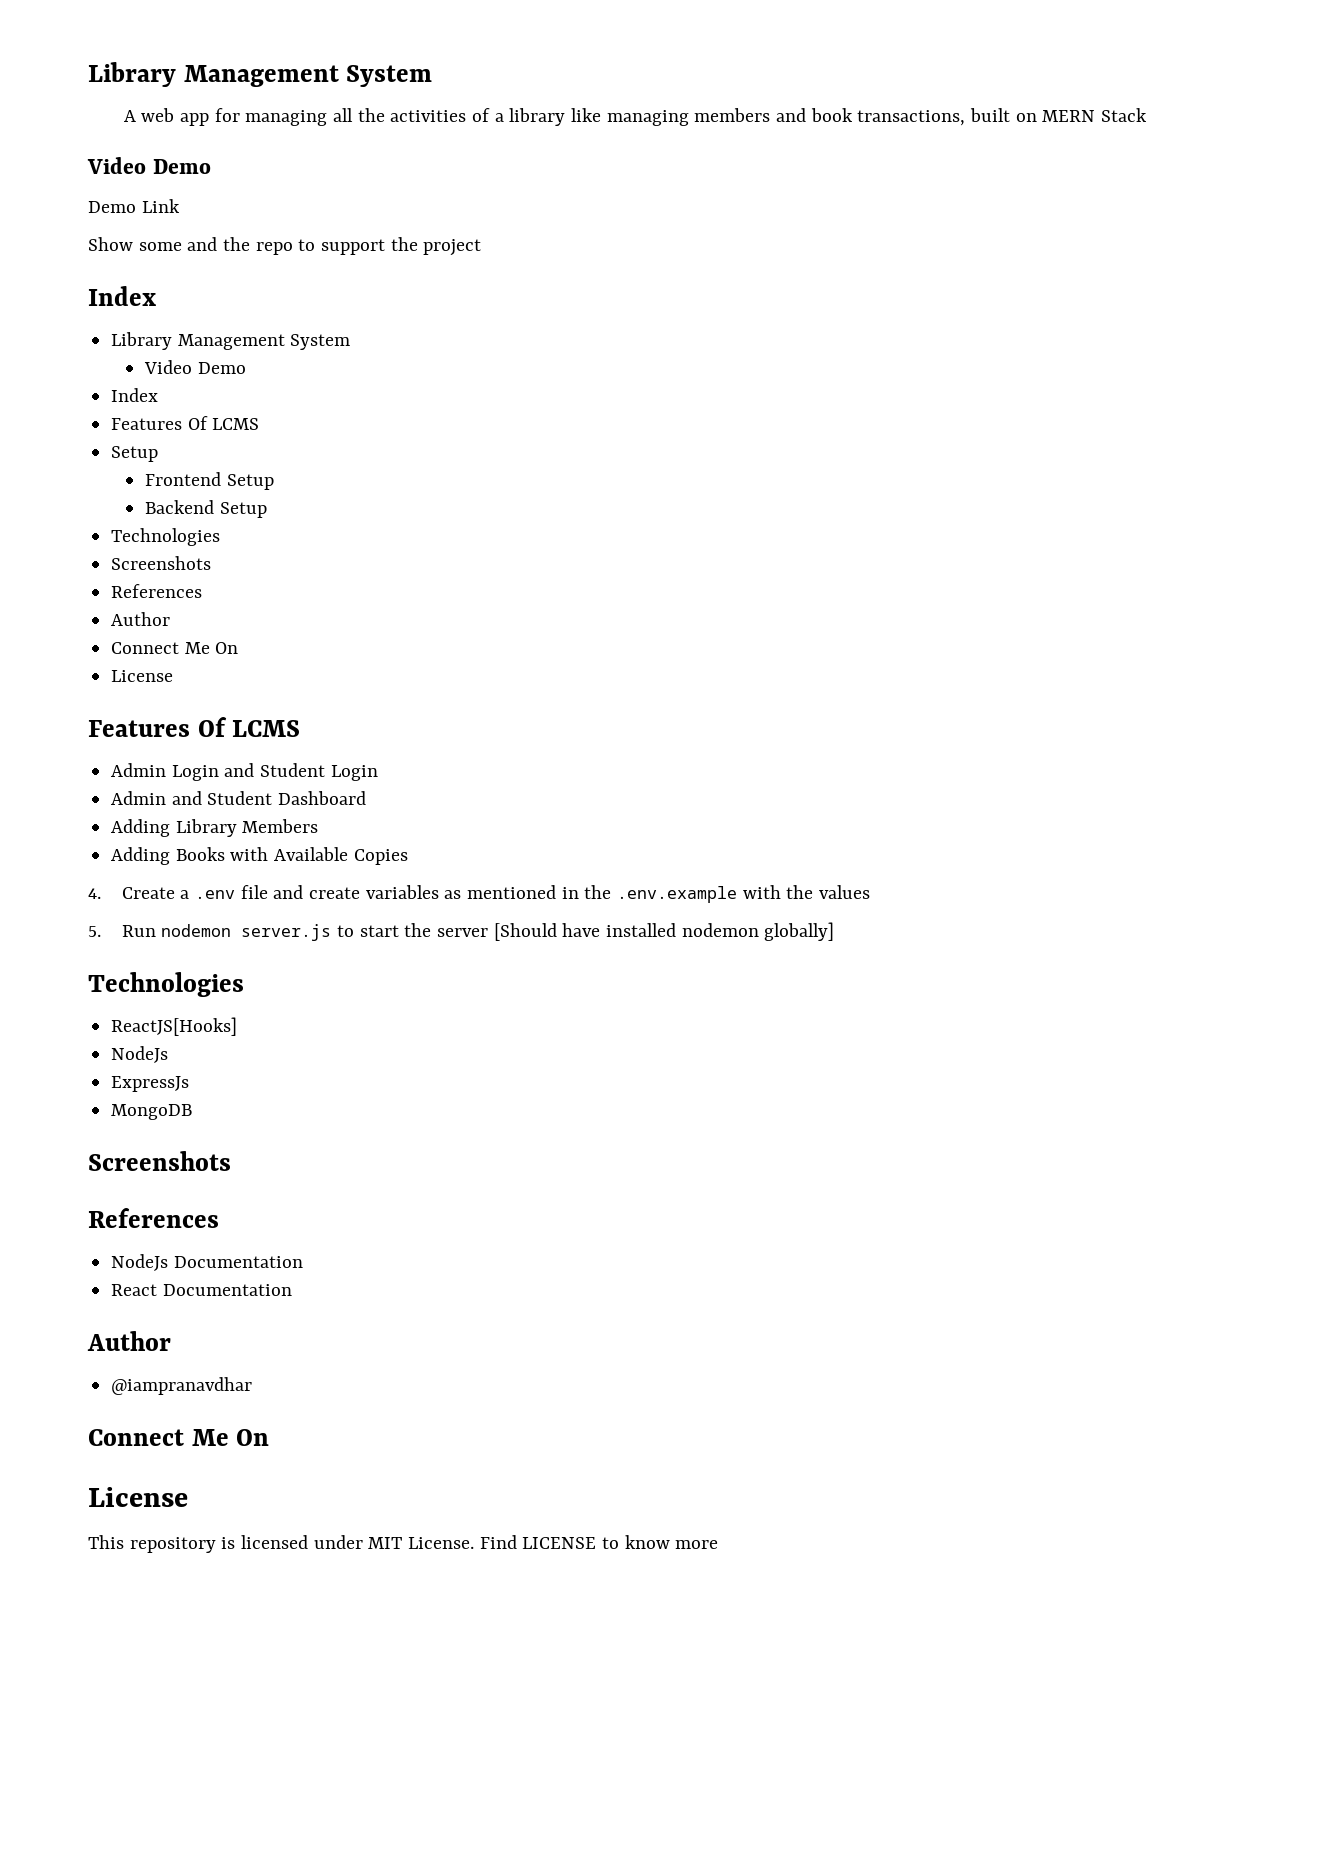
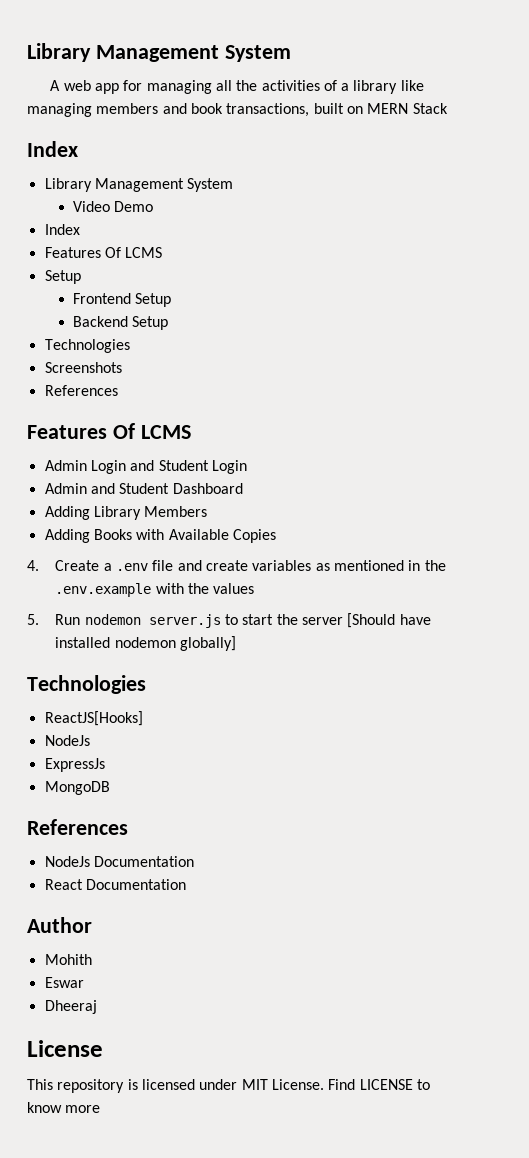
[87,157,211,174] [88,199,180,213] [88,237,482,256] // Video Demo // Demo Link // Show some and the repo to support the project -> (448, 108) none
[111,612,171,626] [111,642,239,654] [111,670,174,682] // Author // Connect Me On // License -> (118, 390) none
[88,1151,231,1171] // Screenshots -> (110, 788) none
[111,1377,253,1395] [88,1429,270,1446] @iampranavdhar // Connect Me On -> [44,954,92,965] [44,977,84,988] [44,1000,97,1014] Mohith // Eswar // Dheeraj

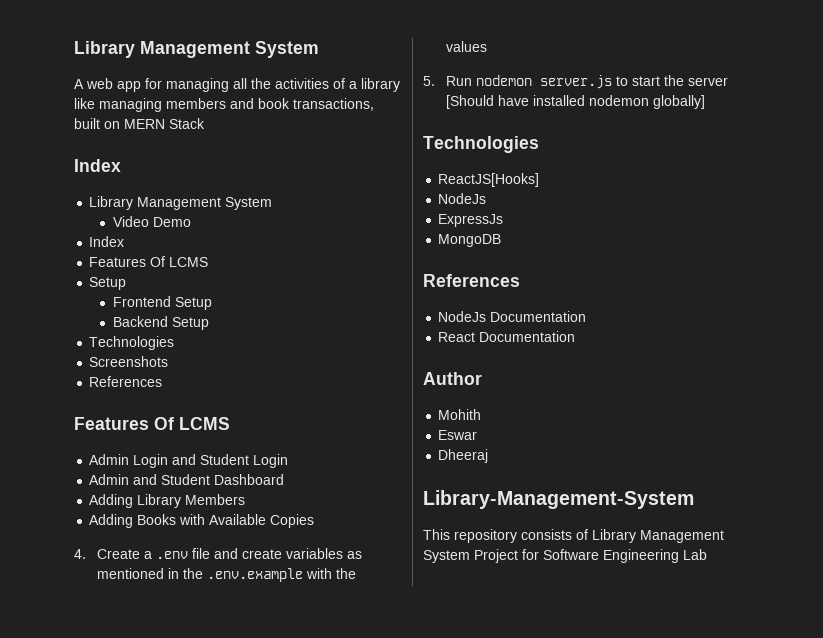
[27,1040,103,1057] License -> [423,490,694,509] Library-Management-System
[127,1079,430,1090] [27,1102,101,1113] is licensed under MIT License. Find LICENSE to know more -> [521,529,724,543] [423,549,707,563] consists of Library Management System Project for Software Engineering Lab

